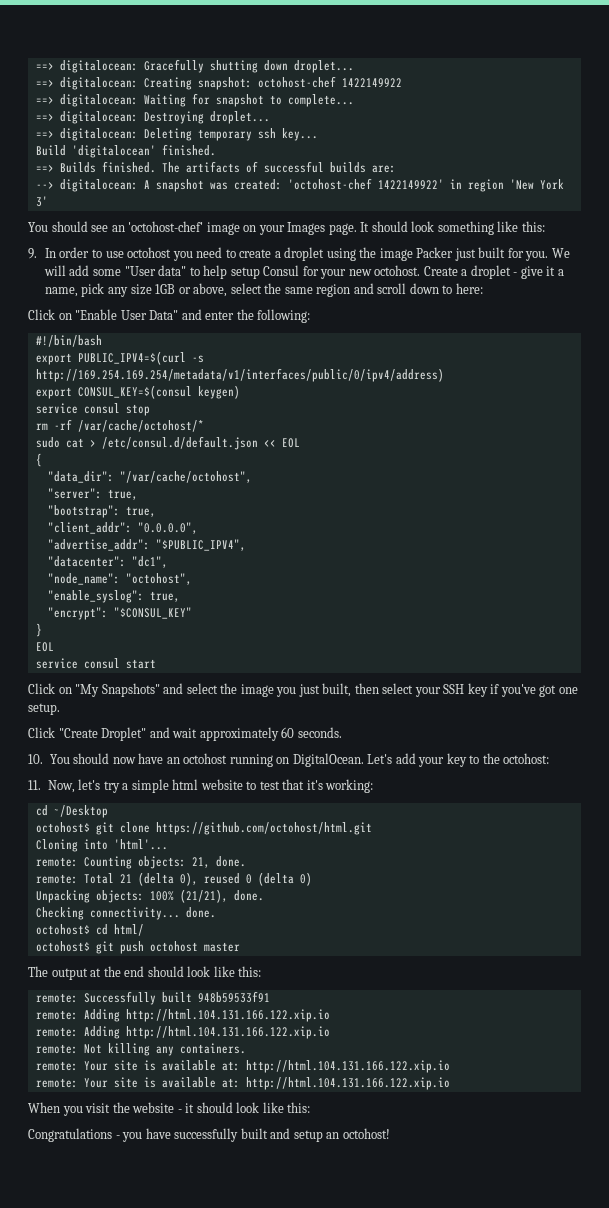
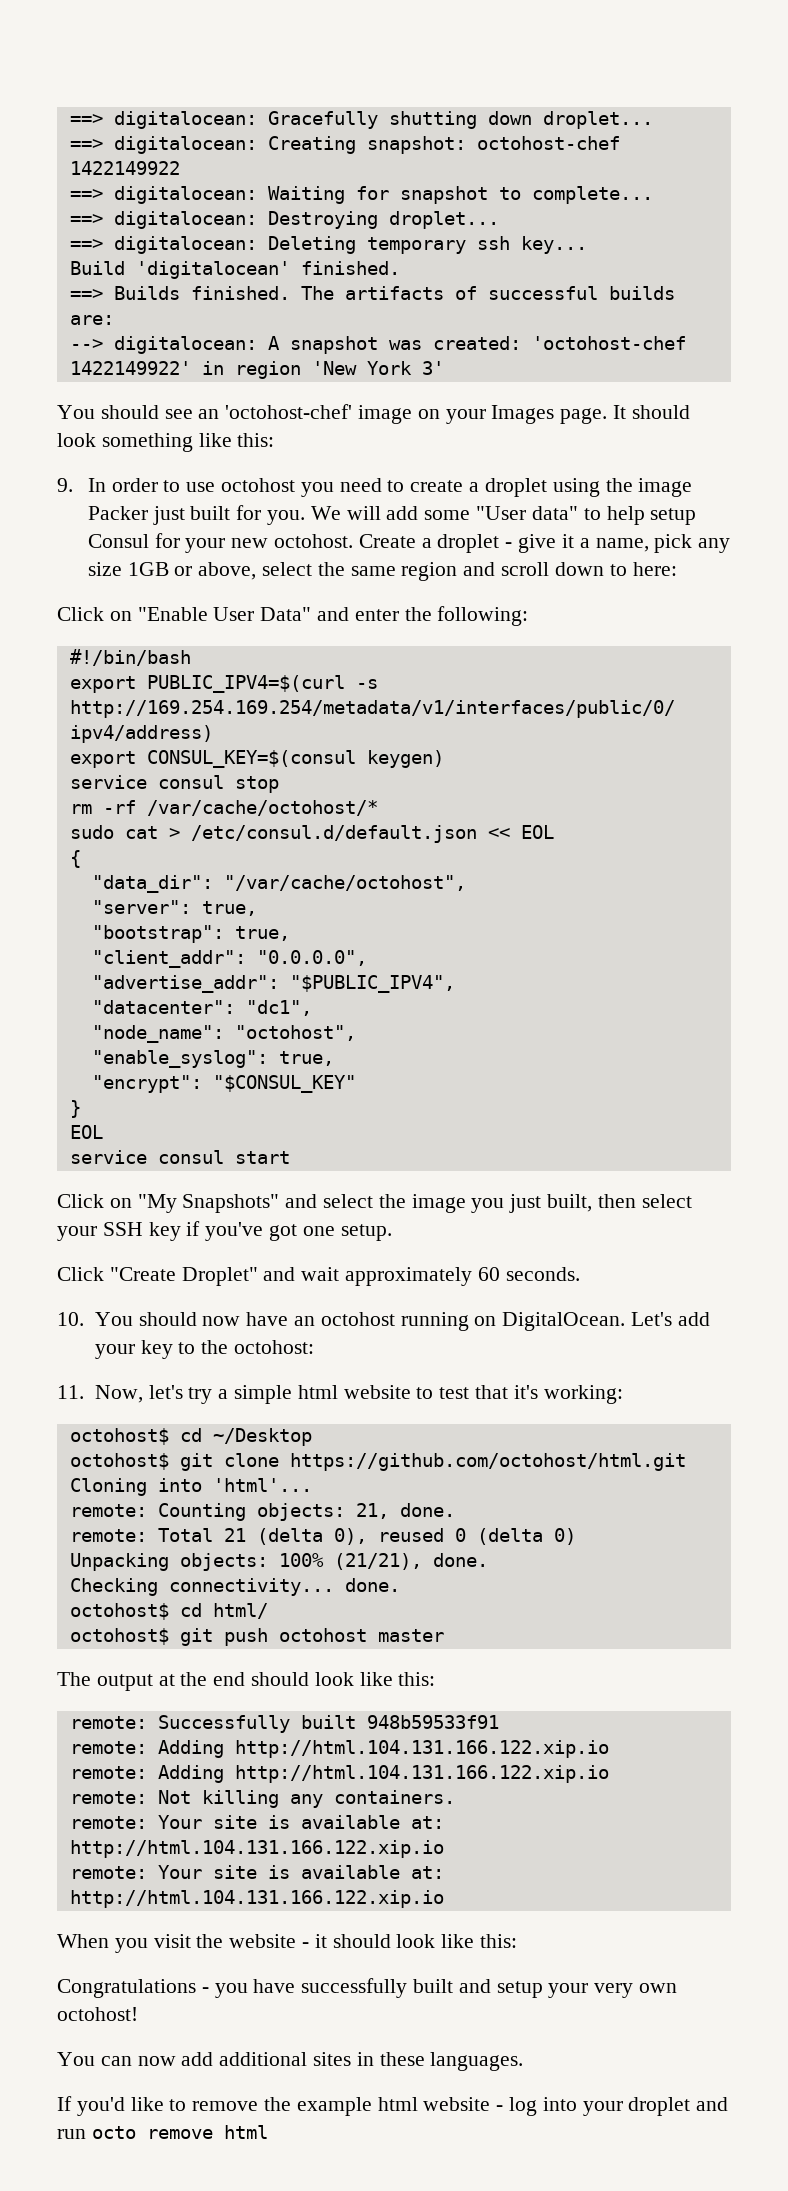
(374, 786) none -> [69,1428,169,1445] octohost$
[326,1128,390,1139] an octohost! -> [548,1983,678,1998] [57,2007,138,2021] [57,2052,524,2071] [57,2096,729,2116] [57,2125,268,2139] your very own octohost! // You can now add additional sites in these languages. // If you'd like to remove the example html website - log into your droplet and run octo remove html

